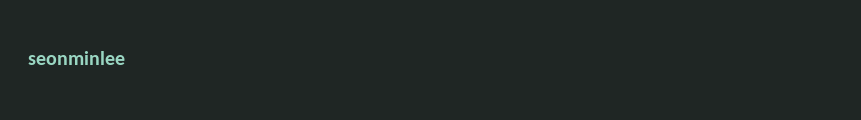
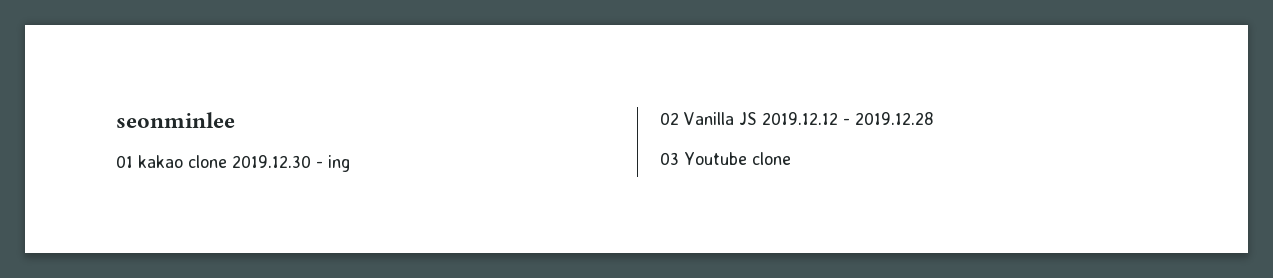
(125, 58) none -> [116,155,350,172] [660,112,934,125] [660,152,791,165] // 01 kakao clone 2019.12.30 - ing // 02 Vanilla JS 2019.12.12 - 2019.12.28 // 03 Youtube clone

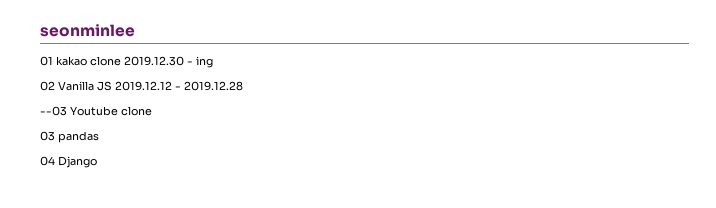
[660,152,679,165] 03 -> [40,106,67,116] --03
(791, 158) none -> [40,131,99,143] [40,156,97,168] // 03 pandas // 04 Django

